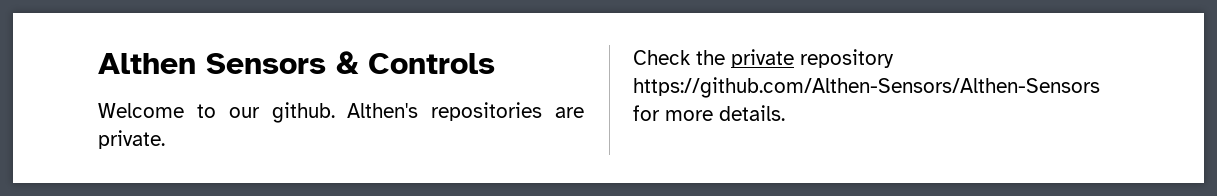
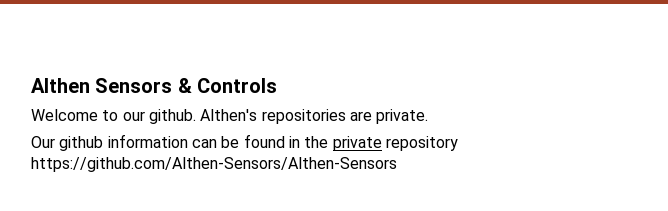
[633,50,691,65] Check -> [31,134,300,151] Our github information can be found in
[633,105,785,121] for more details. -> (397, 164) none

